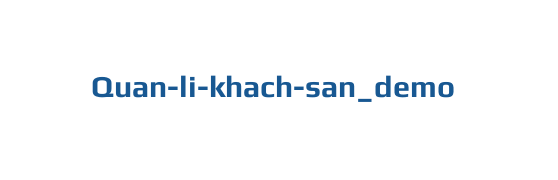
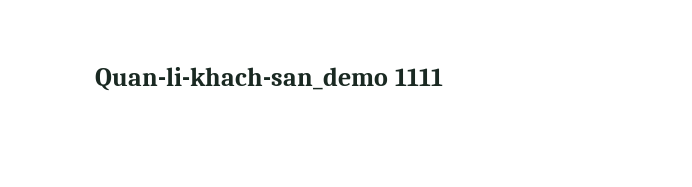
(455, 88) none -> [395,68,444,86] 1111

